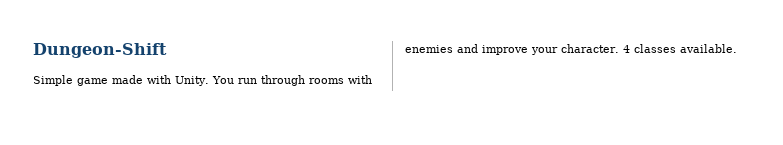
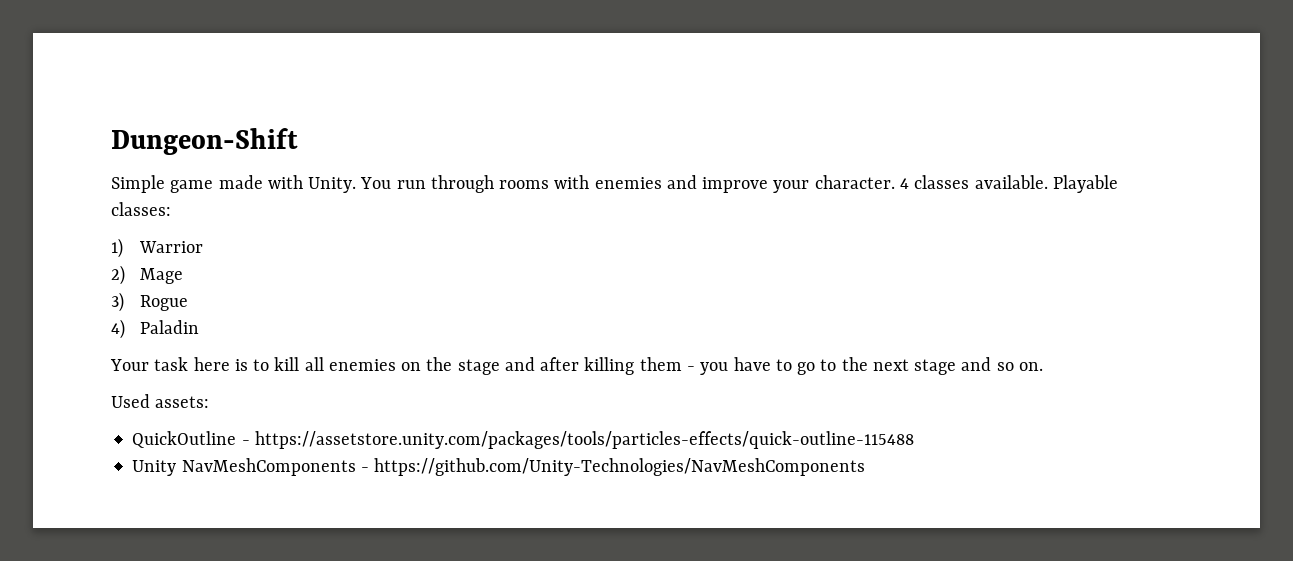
(737, 48) none -> [1052,175,1118,193] [111,202,171,216] [111,238,203,258] [111,265,183,285] [111,292,188,312] [111,319,199,339] [110,357,1043,375] [111,394,210,408] [132,431,914,449] [132,458,866,476] Playable classes: // 1) Warrior // 2) Mage // 3) Rogue // 4) Paladin // Your task here is to kill all enemies on the stage and after killing them - you have to go to the next stage and so on. // Used assets: // QuickOutline - https://assetstore.unity.com/packages/tools/particles-effects/quick-outline-115488 // Unity NavMeshComponents - https://github.com/Unity-Technologies/NavMeshComponents

